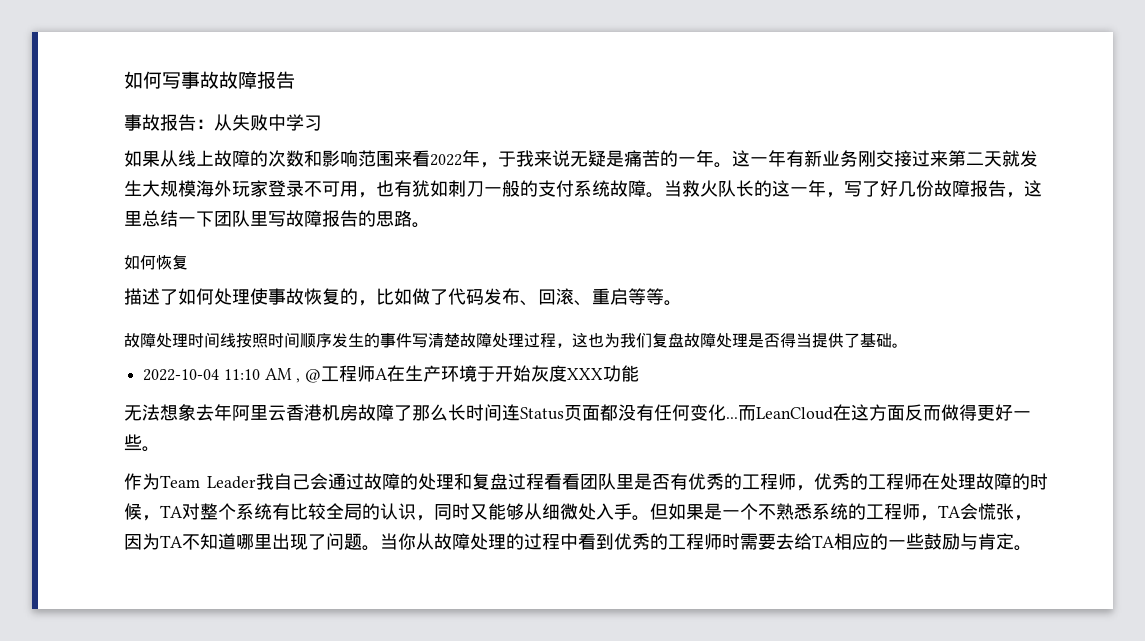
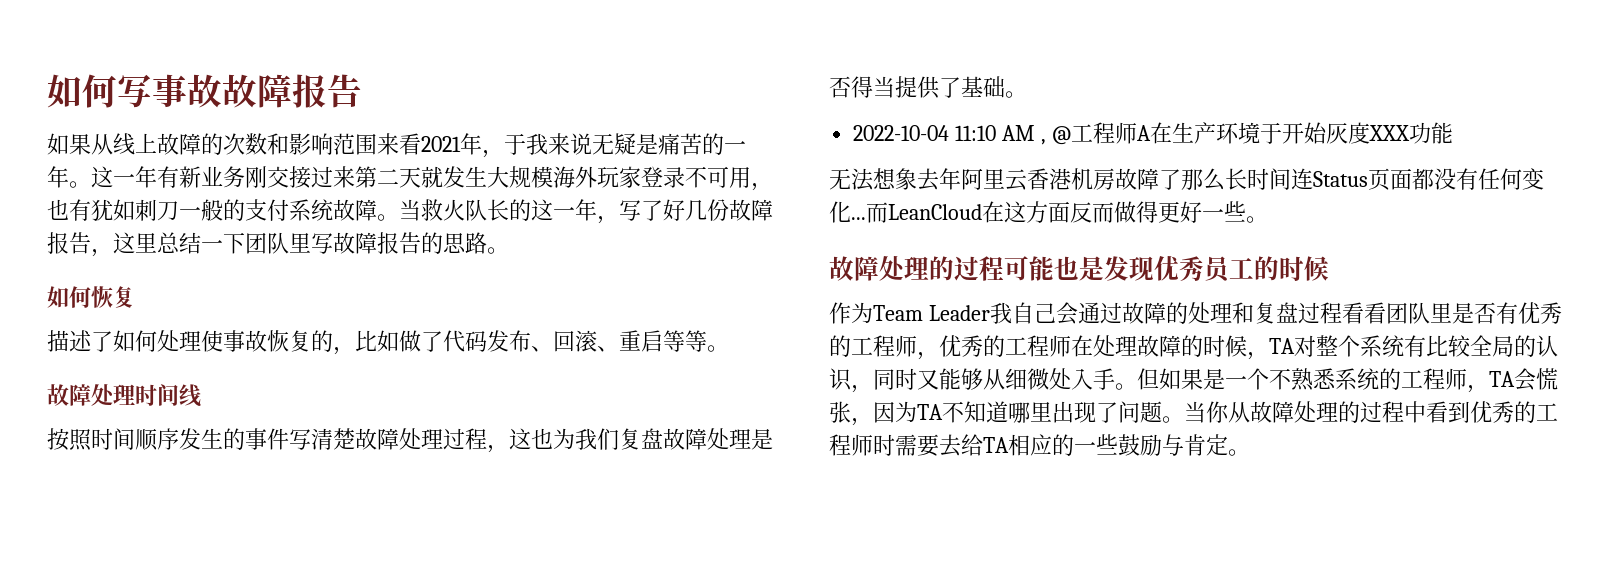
[124,114,322,131] // 事故报告：从失败中学习 -> (362, 91) none
[430,154,462,166] 2022 -> [421,136,461,152] 2021
(236, 340) none -> (201, 395) //
(160, 449) none -> [829,255,1329,283] // 故障处理的过程可能也是发现优秀员工的时候

